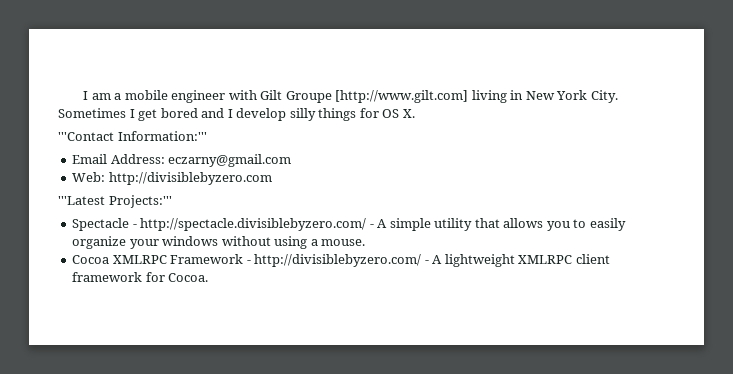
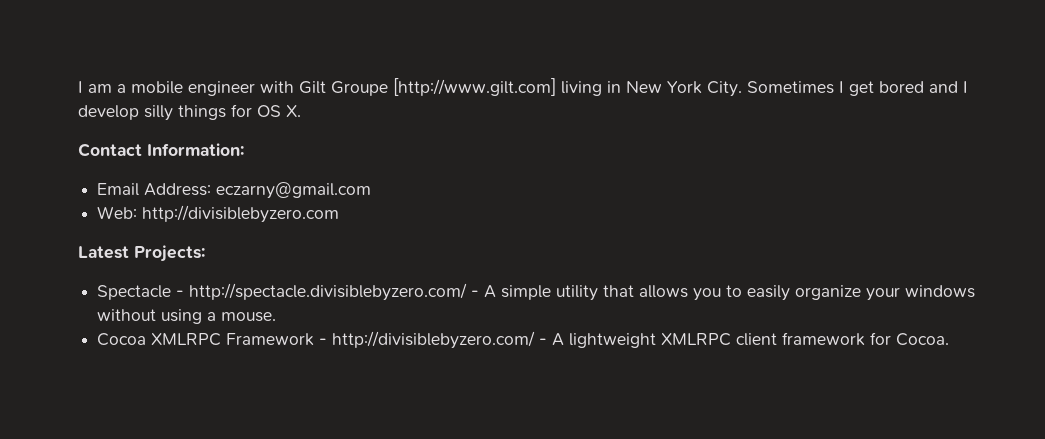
[58,131,207,141] '''Contact Information:''' -> [78,143,244,157] Contact Information:
[58,195,172,208] '''Latest Projects:''' -> [78,245,205,262] Latest Projects:

